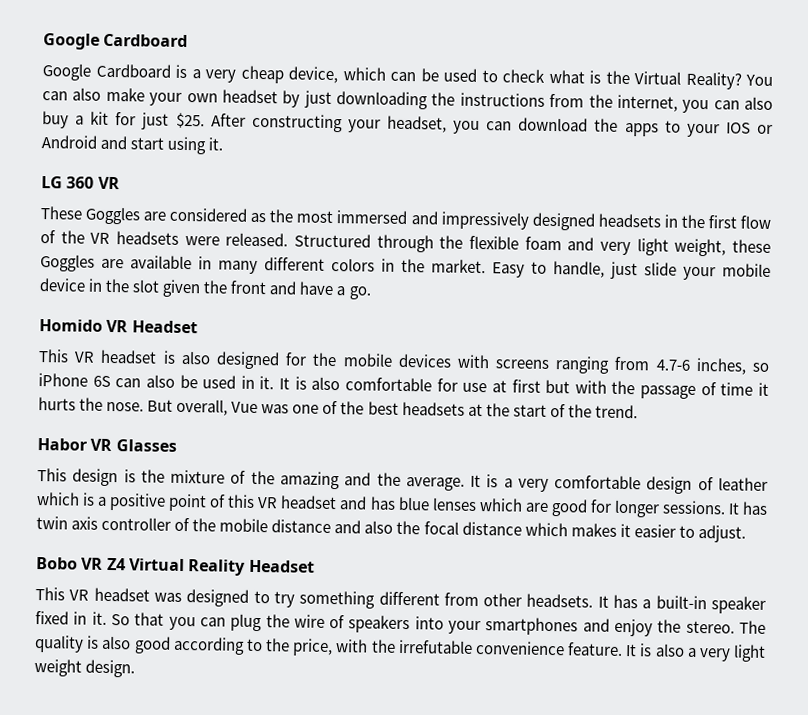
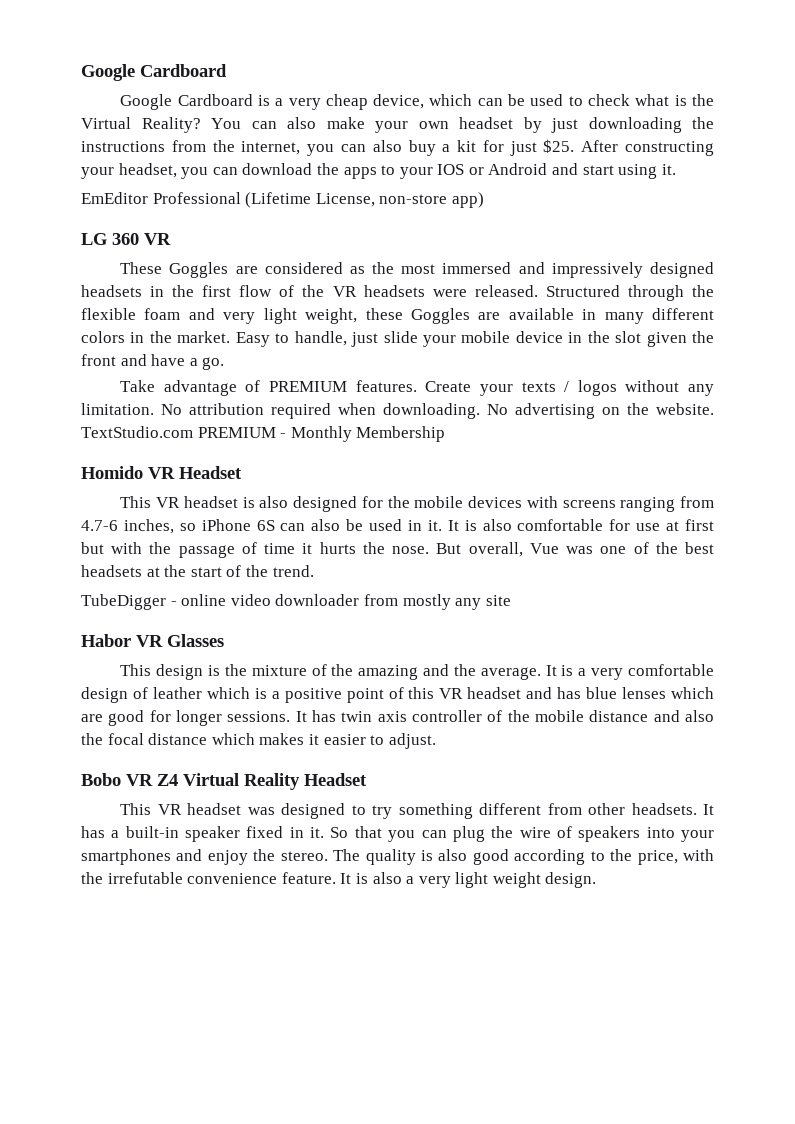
(224, 144) none -> [81,192,484,208] // EmEditor Professional (Lifetime License, non-store app)
(371, 293) none -> [120,380,714,396] [81,403,714,419] [81,426,446,442] // Take advantage of PREMIUM features. Create your texts / logos without any limitation. No attribution required when downloading. No advertising on the website. TextStudio.com PREMIUM - Monthly Membership
(638, 411) none -> [81,594,511,610] // TubeDigger - online video downloader from mostly any site

